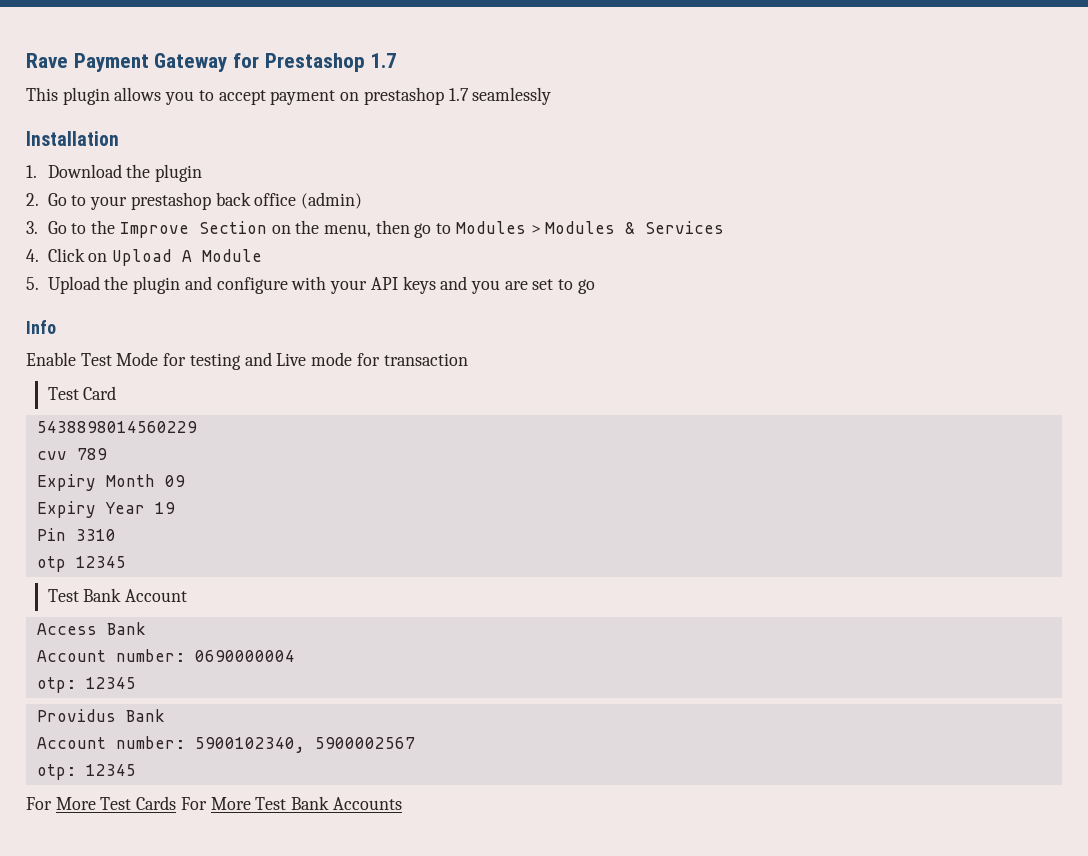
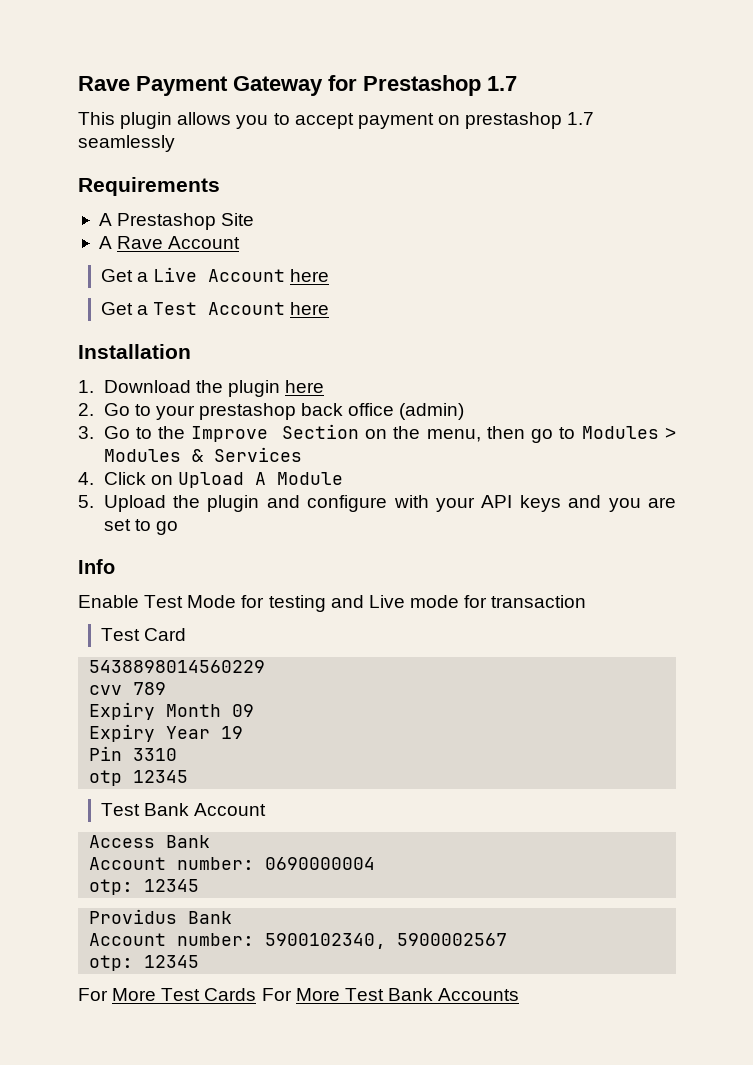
(552, 96) none -> [78,177,220,196] [98,213,255,230] [98,236,241,249] [100,267,330,282] [100,302,330,315] // Requirements // A Prestashop Site // A Rave Account // Get a Live Account here // Get a Test Account here
(203, 173) none -> [284,380,324,393] here

